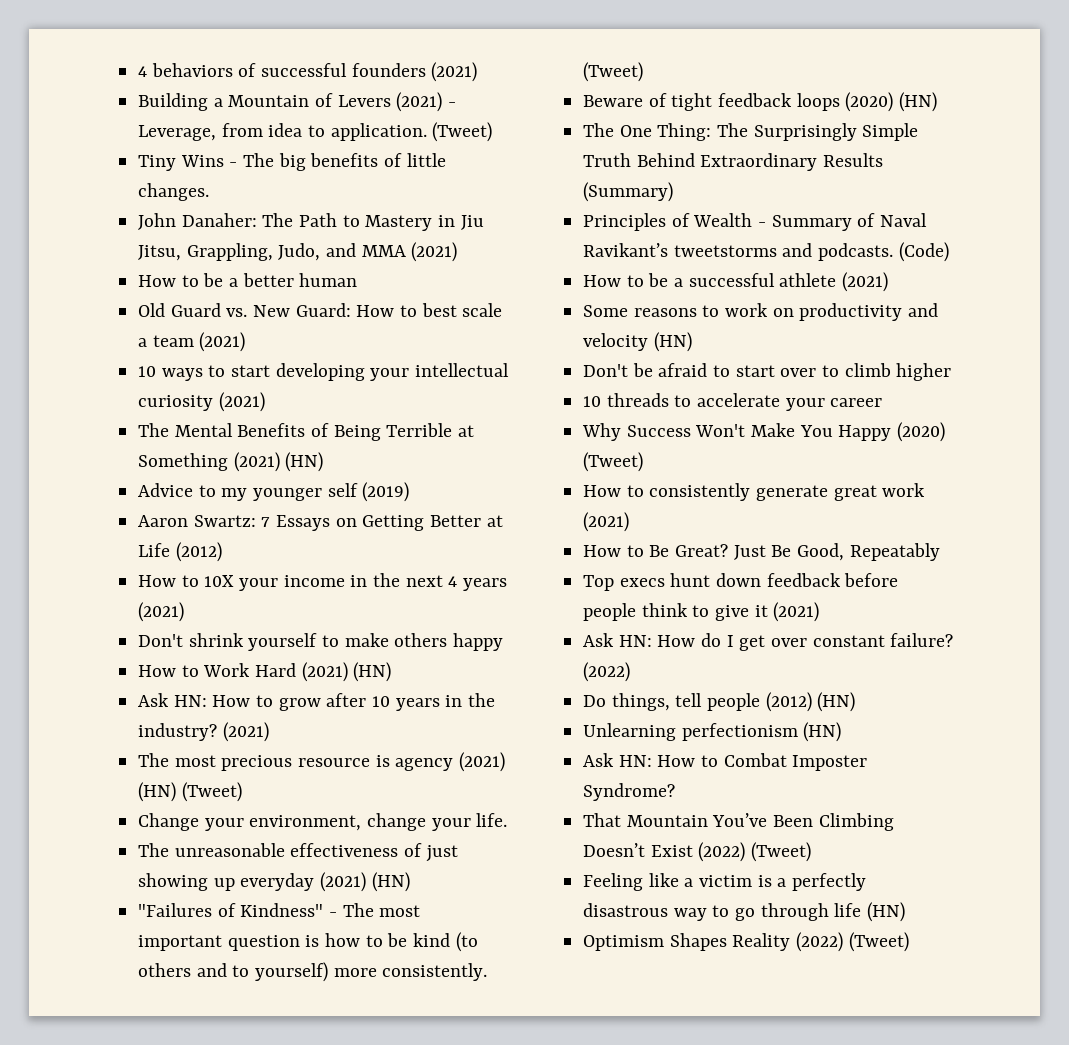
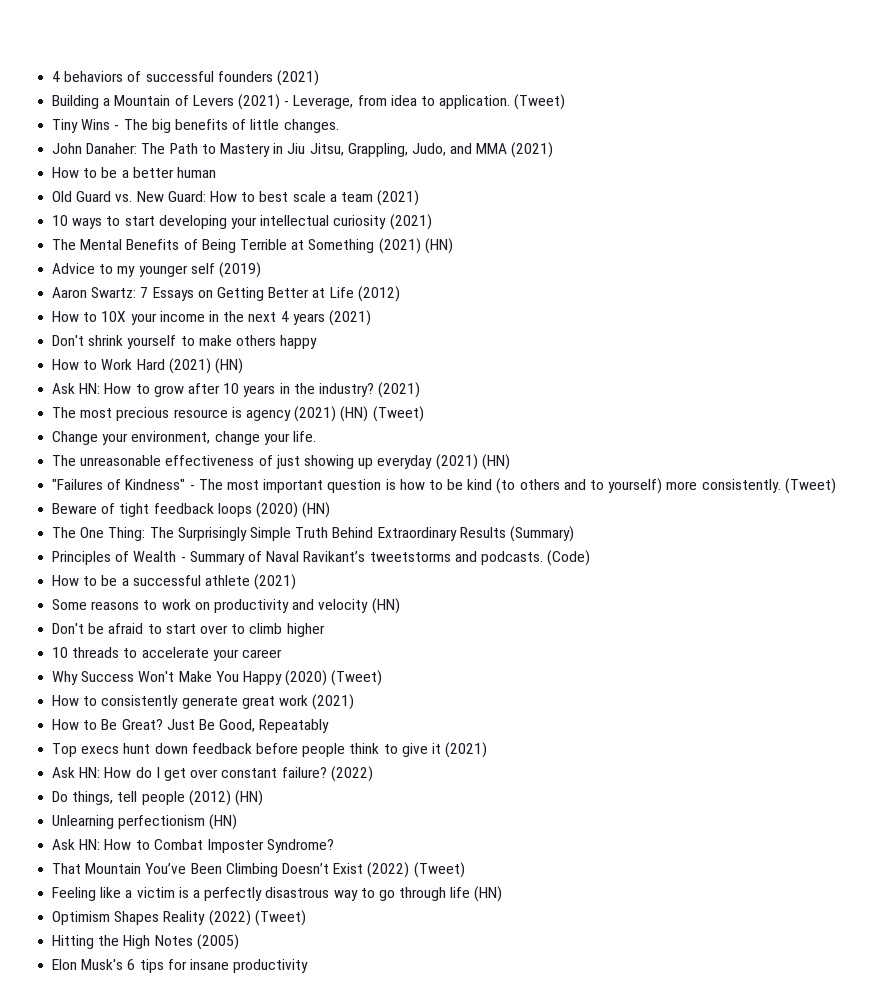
(909, 942) none -> [52,934,239,950] [52,959,309,973] // Hitting the High Notes (2005) // Elon Musk's 6 tips for insane productivity

